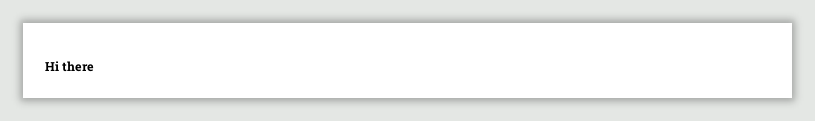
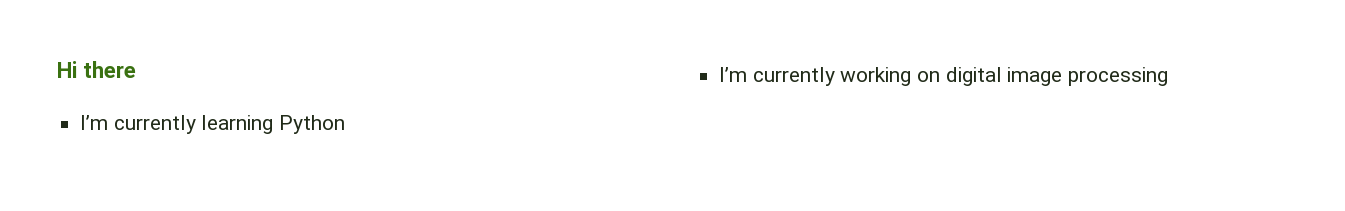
(95, 66) none -> [80,115,346,134] [719,67,1169,86] // I’m currently learning Python // I’m currently working on digital image processing

